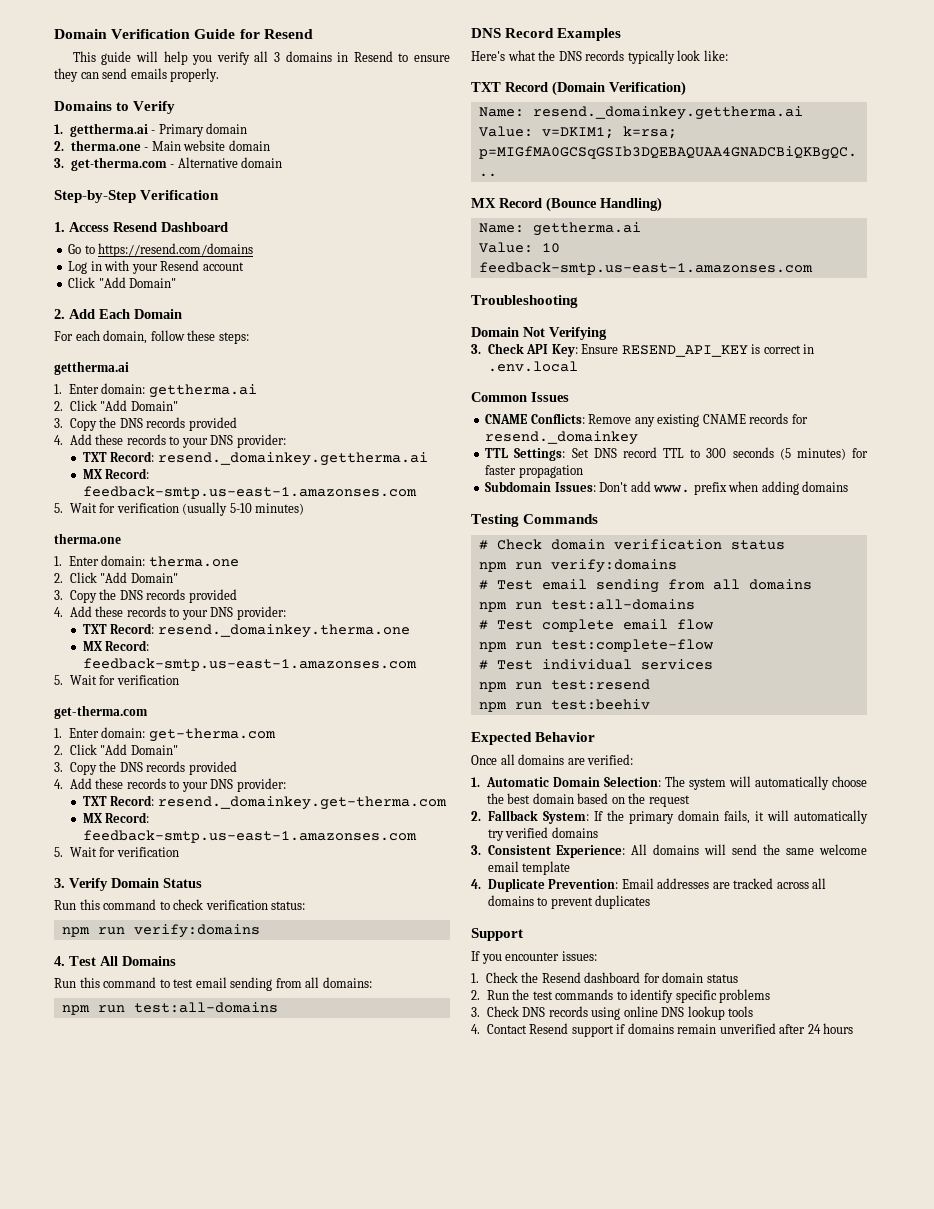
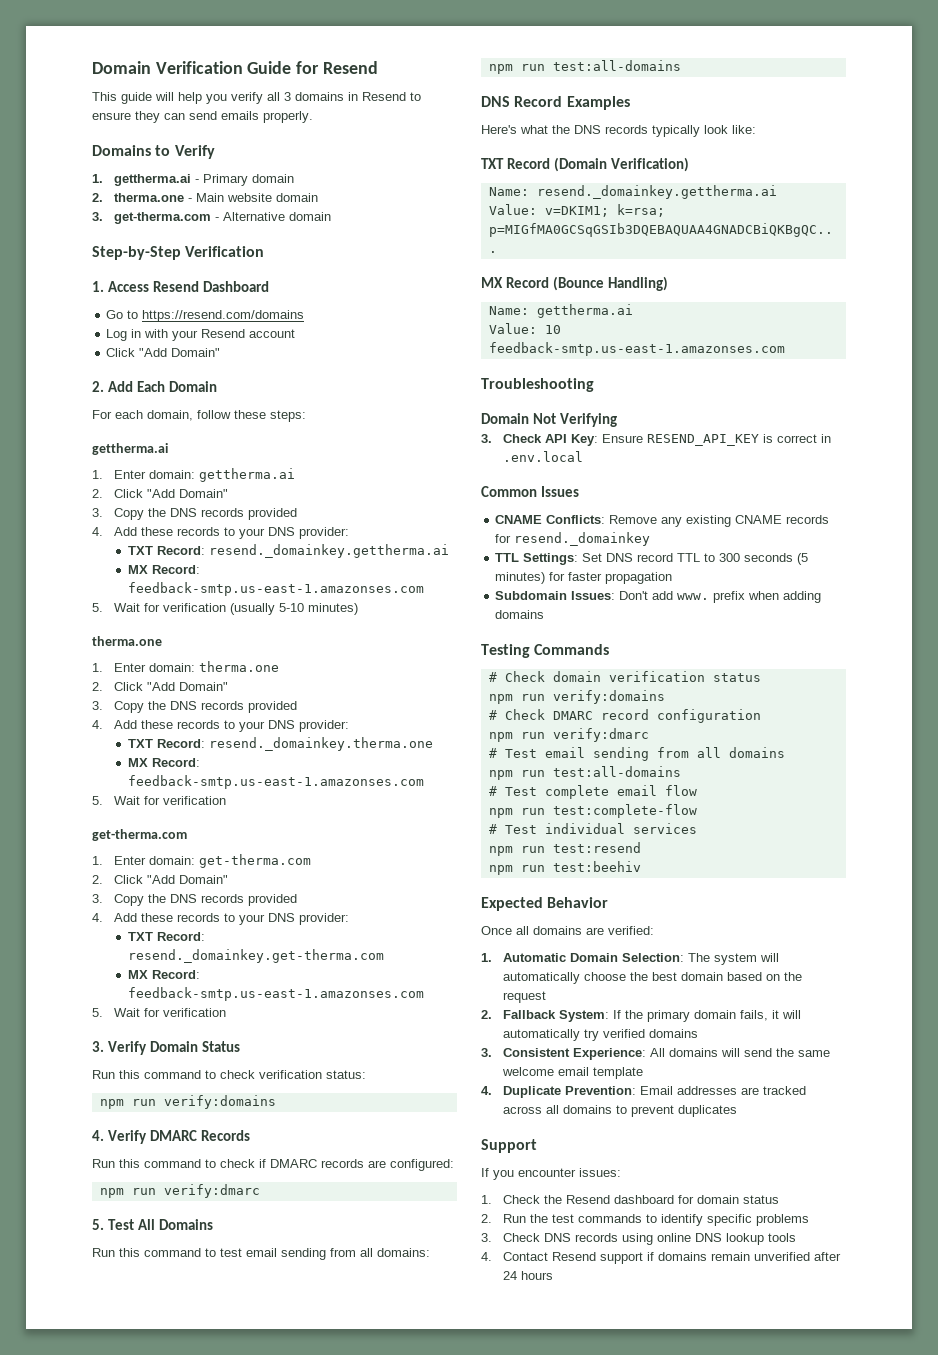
(65, 961) none -> [108,1130,251,1144] [92,1159,454,1171] [99,1184,260,1198] [92,1219,104,1230] Verify DMARC Records // Run this command to check if DMARC records are configured: // npm run verify:dmarc // 5.
(677, 566) none -> [488,709,761,723] [488,728,649,742] // # Check DMARC record configuration // npm run verify:dmarc

